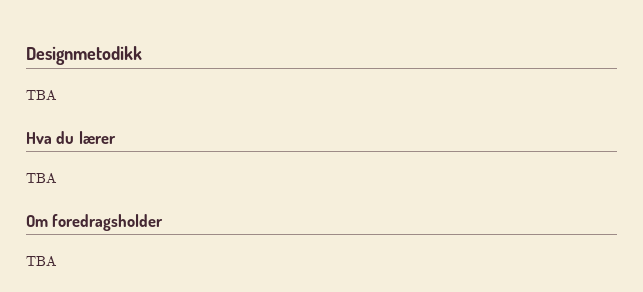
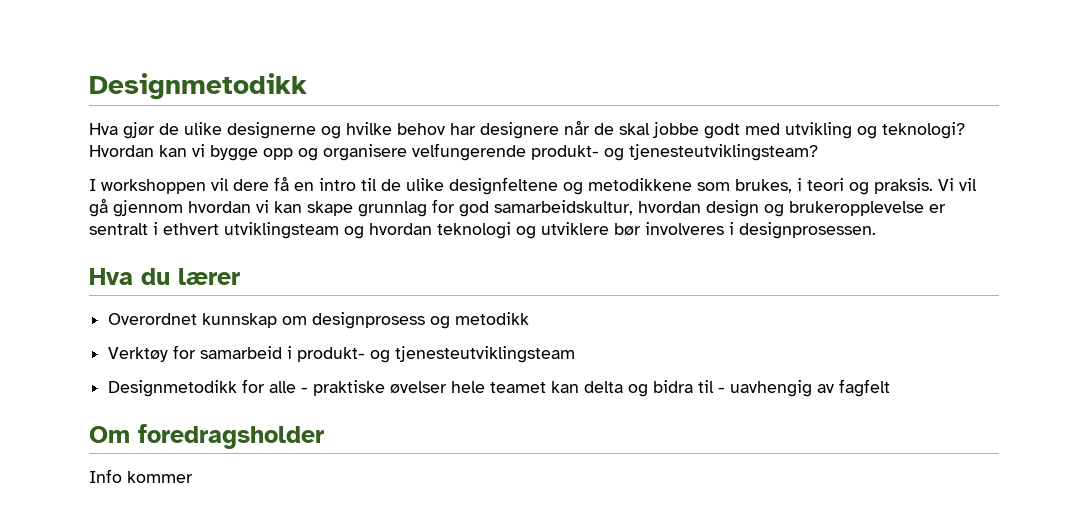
[26,90,57,101] [26,131,116,144] [26,173,57,184] TBA // Hva du lærer // TBA -> [89,120,965,139] [89,143,818,161] [89,176,977,195] [89,198,946,217] [89,222,876,239] [89,268,240,285] [108,312,530,329] [108,345,576,363] [108,379,891,397] Hva gjør de ulike designerne og hvilke behov har designere når de skal jobbe godt med utvikling og teknologi? Hvordan kan vi bygge opp og organisere velfungerende produkt- og tjenesteutviklingsteam? // I workshoppen vil dere få en intro til de ulike designfeltene og metodikkene som brukes, i teori og praksis. Vi vil gå gjennom hvordan vi kan skape grunnlag for god samarbeidskultur, hvordan design og brukeropplevelse er sentralt i ethvert utviklingsteam og hvordan teknologi og utviklere bør involveres i designprosessen. // Hva du lærer // Overordnet kunnskap om designprosess og metodikk // Verktøy for samarbeid i produkt- og tjenesteutviklingsteam // Designmetodikk for alle - praktiske øvelser hele teamet kan delta og bidra til - uavhengig av fagfelt
[26,256,57,267] TBA -> [89,469,193,483] Info kommer

